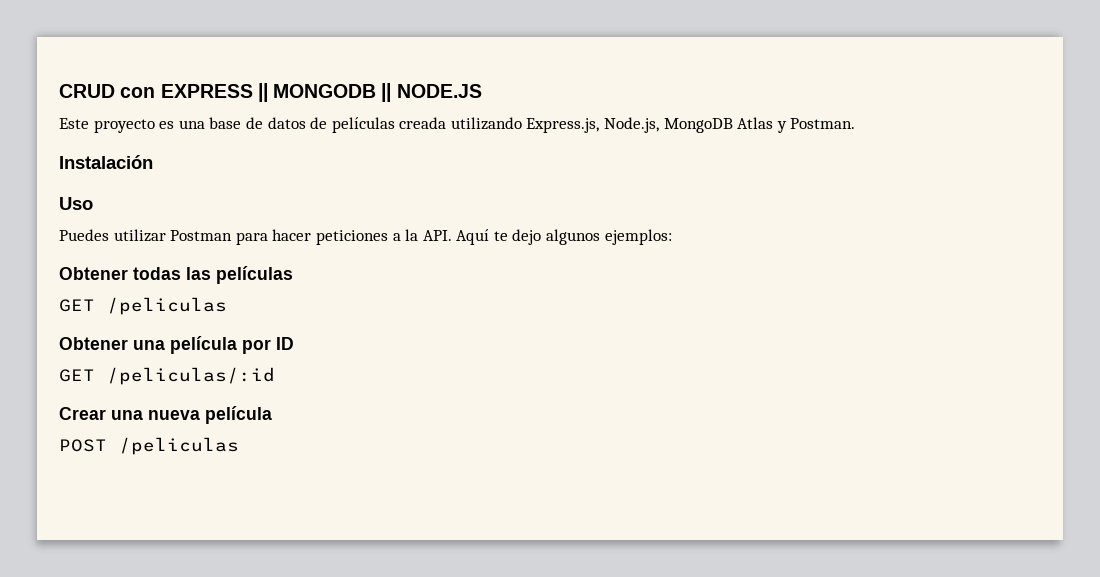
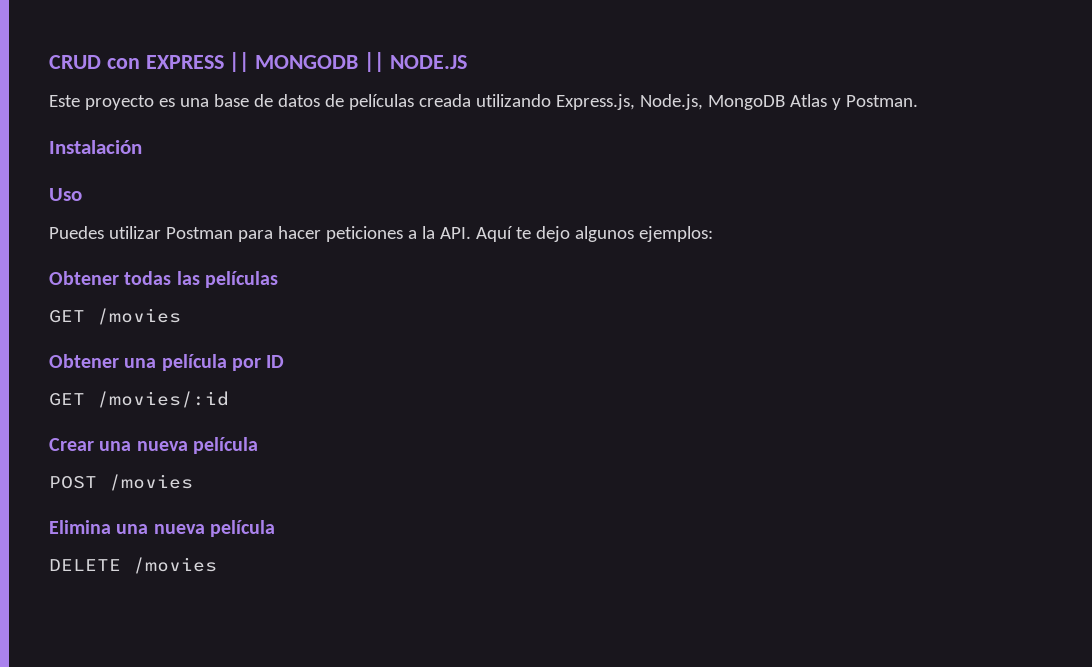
[107,297,227,315] /peliculas -> [97,308,181,325] /movies
[107,367,275,385] /peliculas/:id -> [97,391,229,408] /movies/:id
[119,437,239,455] /peliculas -> [109,474,193,491] [49,520,275,537] [49,557,217,574] /movies // Elimina una nueva película // DELETE /movies

